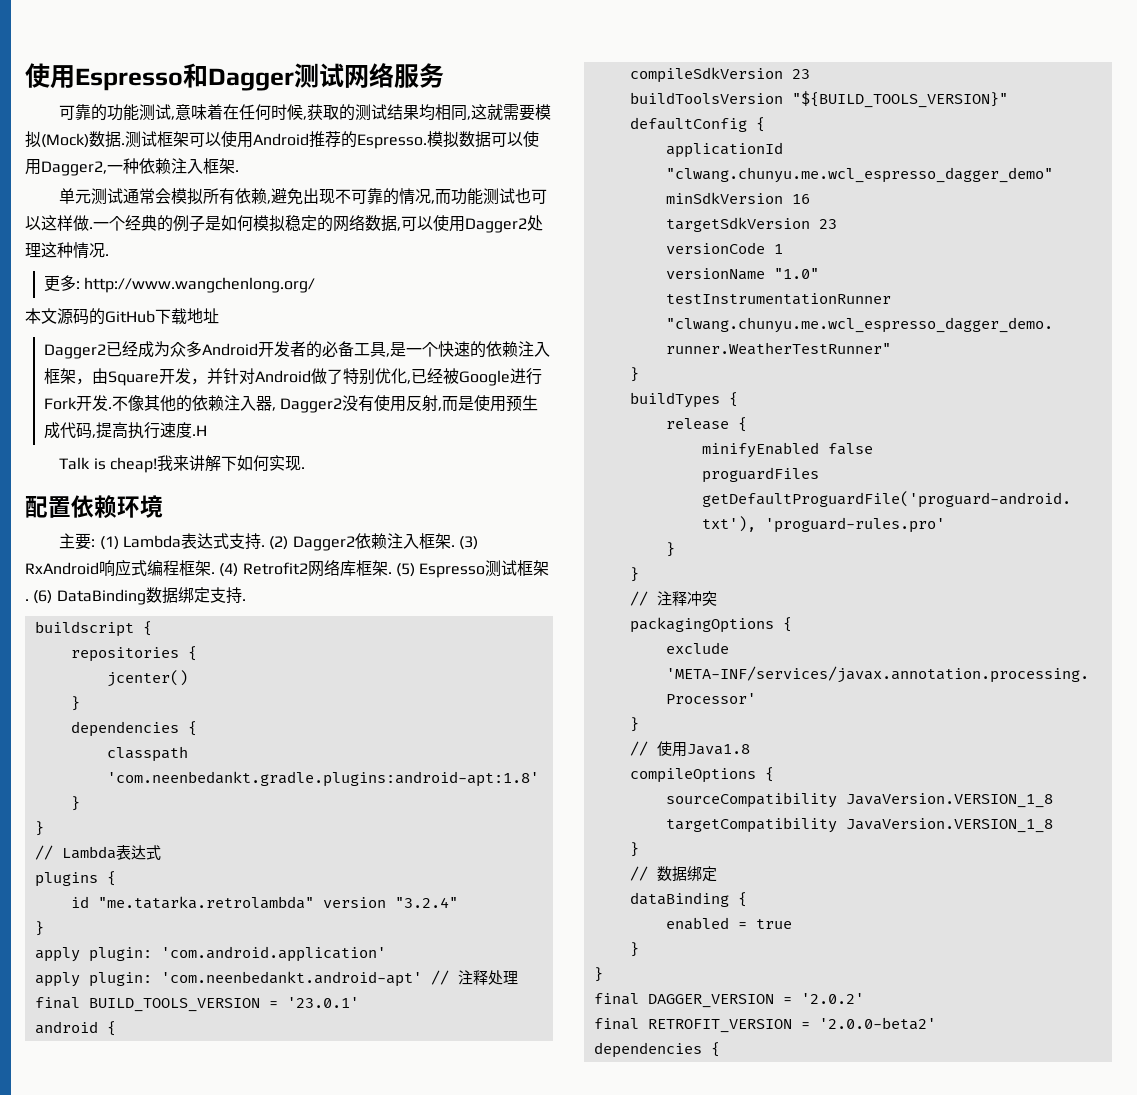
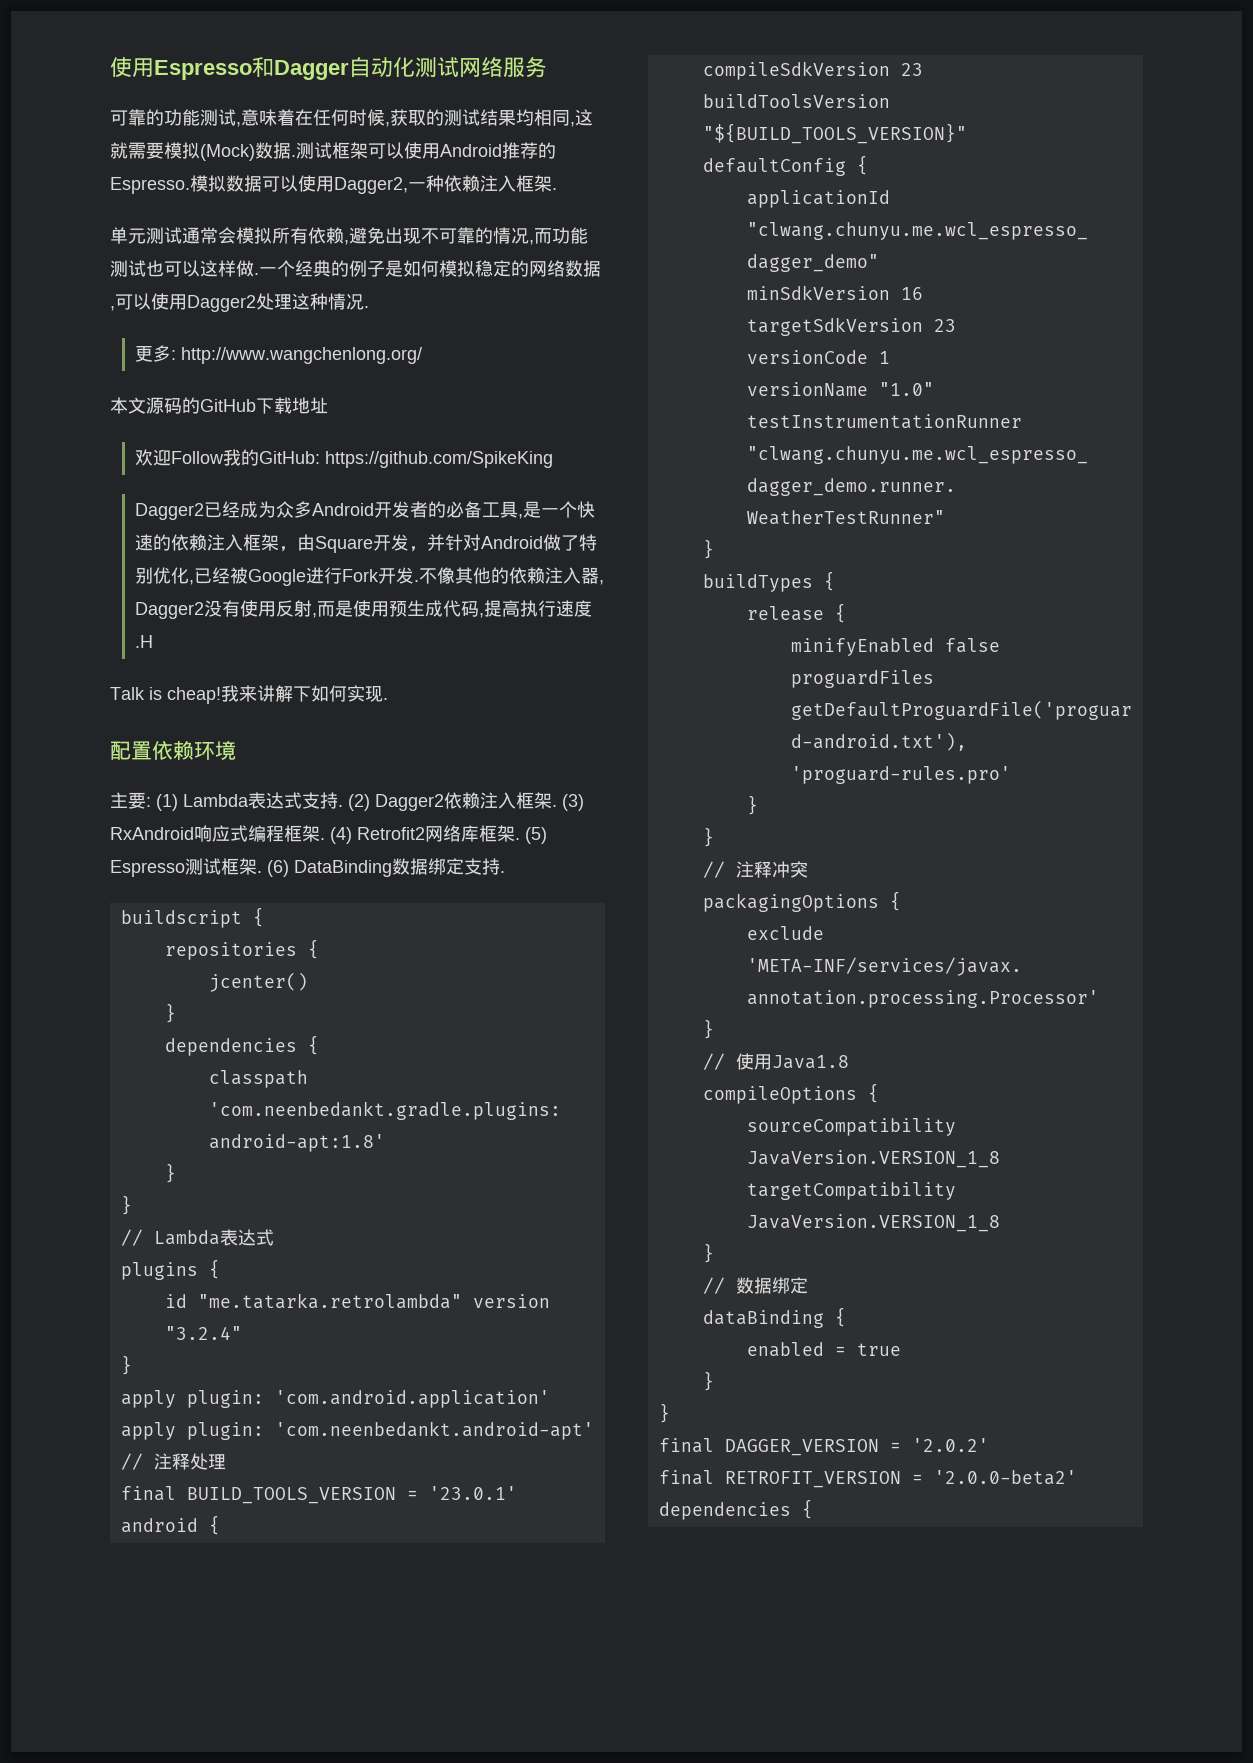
(294, 79) none -> [349,57,415,77] 自动化
(219, 316) none -> [134,449,553,468] // 欢迎Follow我的GitHub: https://github.com/SpikeKing

